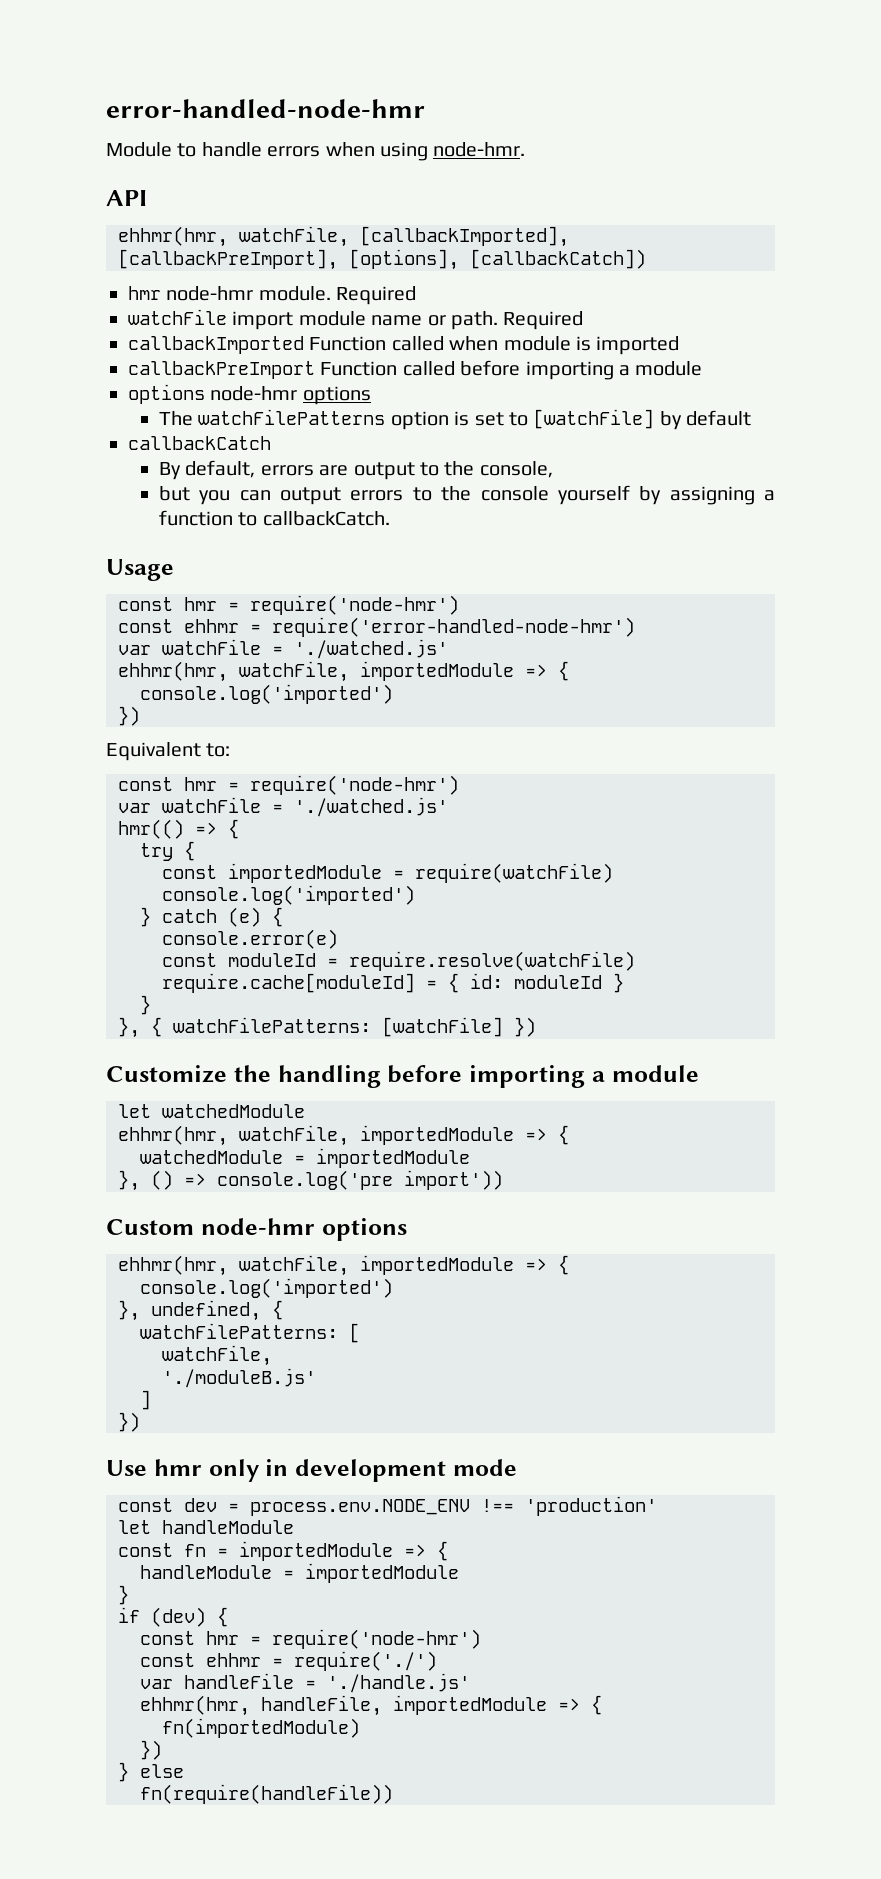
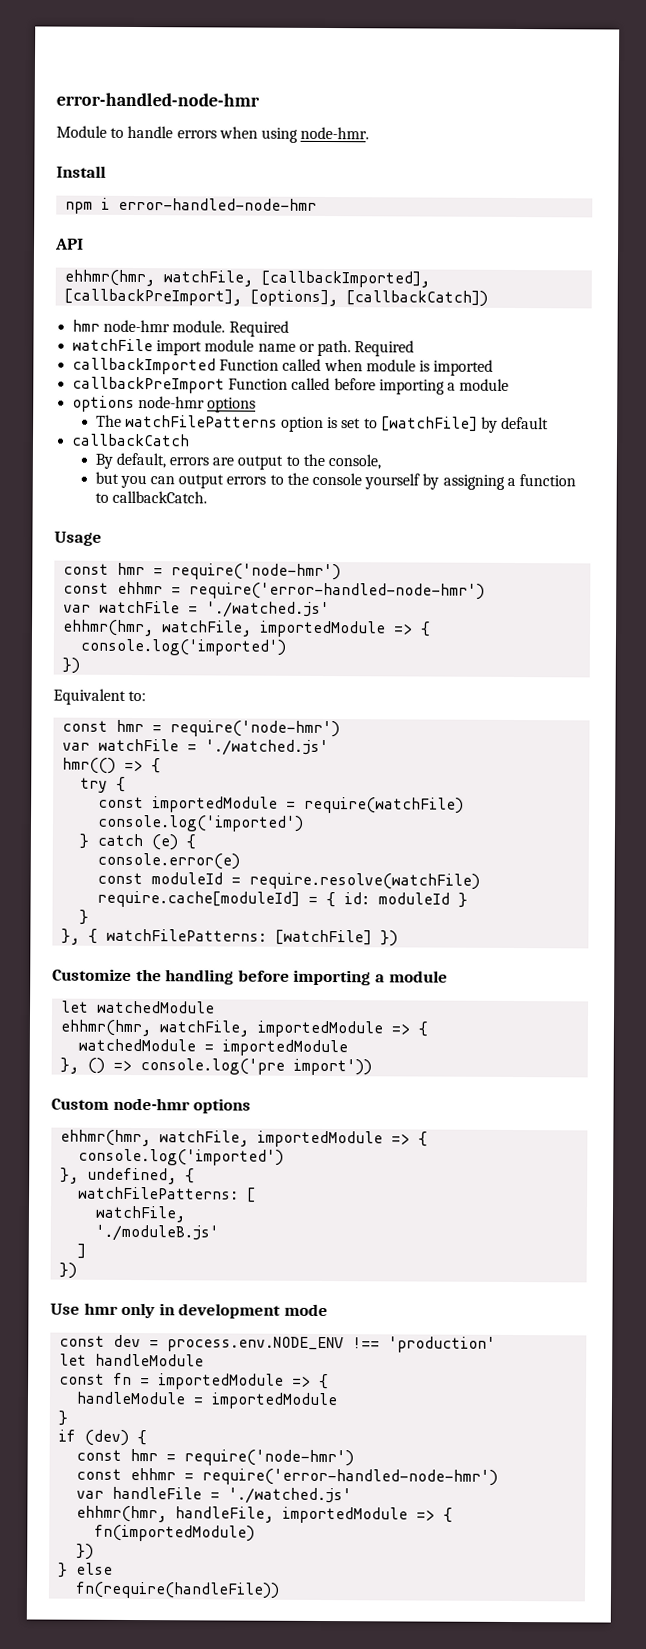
(526, 149) none -> [56,165,106,178] [65,197,318,214] // Install // npm i error-handled-node-hmr
[294,1651,437,1671] require('./') -> [202,1468,499,1486] require('error-handled-node-hmr')
[327,1673,470,1693] './handle.js' -> [228,1487,353,1505] './watched.js'

